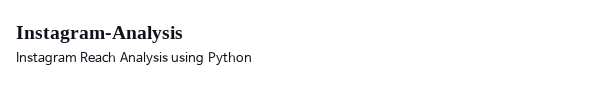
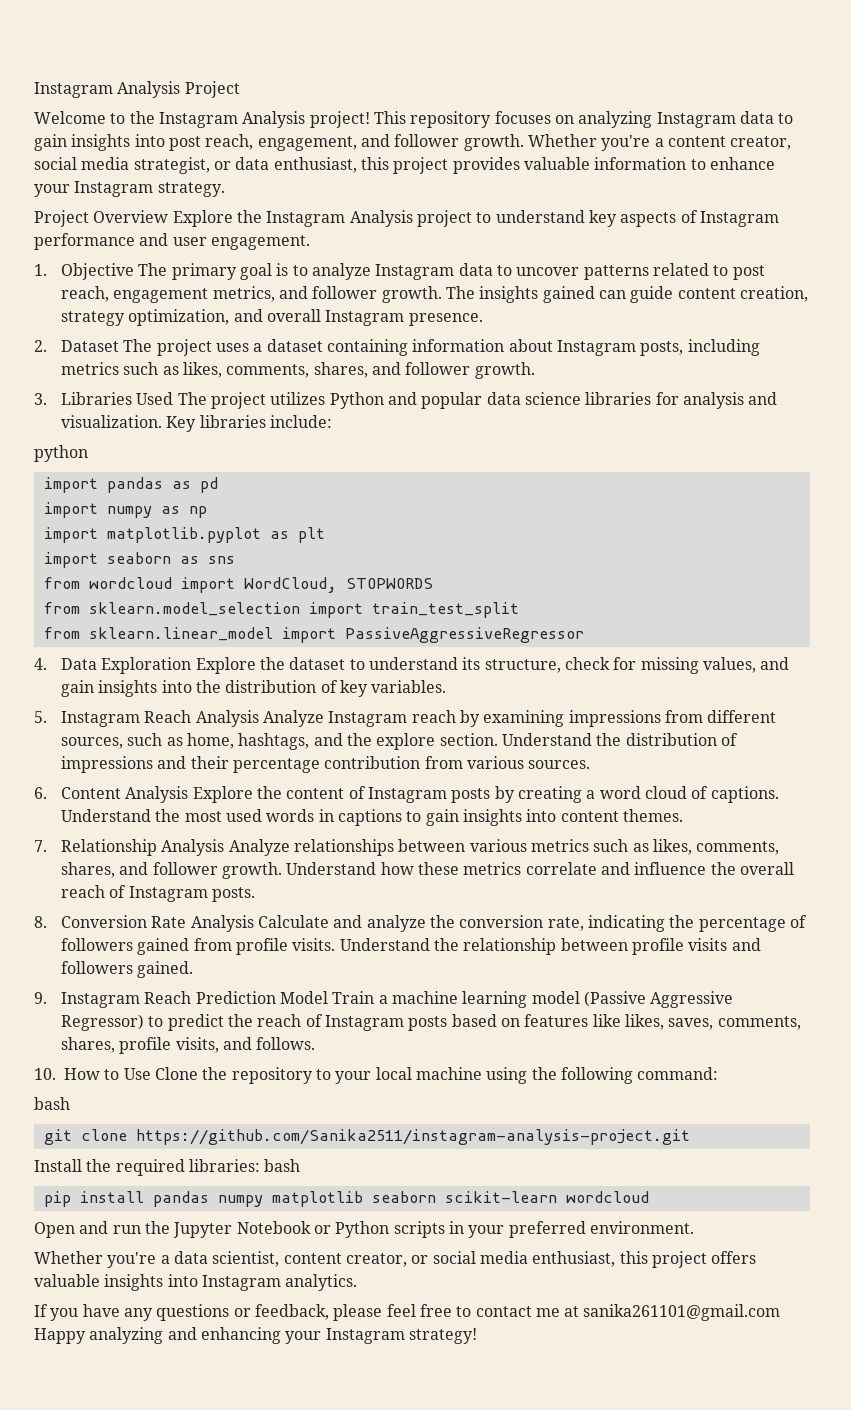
[16,26,183,43] [16,52,252,66] Instagram-Analysis // Instagram Reach Analysis using Python -> [34,81,240,98] [34,111,794,128] [34,134,792,151] [34,157,775,174] [34,181,225,197] [34,210,779,227] [34,233,310,250] [34,263,765,280] [61,286,808,303] [61,309,483,326] [34,339,760,356] [61,362,535,379] [34,392,778,409] [61,415,333,432] [34,445,88,462] [43,477,218,493] [43,502,207,518] [43,527,325,543] [43,552,235,568] [43,577,433,593] [43,602,519,618] [43,627,584,643] [34,657,790,674] [61,680,447,697] [34,710,777,727] [61,733,738,750] [61,756,591,773] [34,786,779,803] [61,809,683,826] [34,839,780,856] [61,862,794,879] [61,885,256,902] [34,915,807,932] [61,938,761,955] [61,961,194,978] [34,991,734,1008] [61,1014,801,1031] [61,1037,316,1054] [34,1067,719,1084] [34,1097,70,1110] [43,1129,690,1145] [34,1159,301,1176] [43,1191,649,1207] [34,1221,694,1238] [34,1251,757,1268] [34,1274,358,1291] [34,1304,781,1321] [34,1327,477,1344] Instagram Analysis Project // Welcome to the Instagram Analysis project! This repository focuses on analyzing Instagram data to gain insights into post reach, engagement, and follower growth. Whether you're a content creator, social media strategist, or data enthusiast, this project provides valuable information to enhance your Instagram strategy. // Project Overview Explore the Instagram Analysis project to understand key aspects of Instagram performance and user engagement. // 1. Objective The primary goal is to analyze Instagram data to uncover patterns related to post reach, engagement metrics, and follower growth. The insights gained can guide content creation, strategy optimization, and overall Instagram presence. // 2. Dataset The project uses a dataset containing information about Instagram posts, including metrics such as likes, comments, shares, and follower growth. // 3. Libraries Used The project utilizes Python and popular data science libraries for analysis and visualization. Key libraries include: // python // import pandas as pd // import numpy as np // import matplotlib.pyplot as plt // import seaborn as sns // from wordcloud import WordCloud, STOPWORDS // from sklearn.model_selection import train_test_split // from sklearn.linear_model import PassiveAggressiveRegressor // 4. Data Exploration Explore the dataset to understand its structure, check for missing values, and gain insights into the distribution of key variables. // 5. Instagram Reach Analysis Analyze Instagram reach by examining impressions from different sources, such as home, hashtags, and the explore section. Understand the distribution of impressions and their percentage contribution from various sources. // 6. Content Analysis Explore the content of Instagram posts by creating a word cloud of captions. Understand the most used words in captions to gain insights into content themes. // 7. Relationship Analysis Analyze relationships between various metrics such as likes, comments, shares, and follower growth. Understand how these metrics correlate and influence the overall reach of Instagram posts. // 8. Conversion Rate Analysis Calculate and analyze the conversion rate, indicating the percentage of followers gained from profile visits. Understand the relationship between profile visits and followers gained. // 9. Instagram Reach Prediction Model Train a machine learning model (Passive Aggressive Regressor) to predict the reach of Instagram posts based on features like likes, saves, comments, shares, profile visits, and follows. // 10. How to Use Clone the repository to your local machine using the following command: // bash // git clone https://github.com/Sanika2511/instagram-analysis-project.git // Install the required libraries: bash // pip install pandas numpy matplotlib seaborn scikit-learn wordcloud // Open and run the Jupyter Notebook or Python scripts in your preferred environment. // Whether you're a data scientist, content creator, or social media enthusiast, this project offers valuable insights into Instagram analytics. // If you have any questions or feedback, please feel free to contact me at sanika261101@gmail.com Happy analyzing and enhancing your Instagram strategy!

